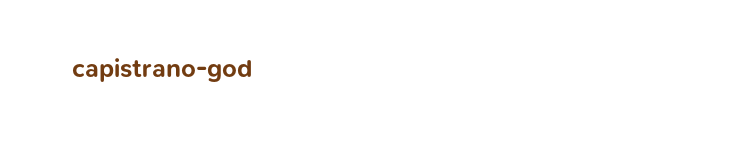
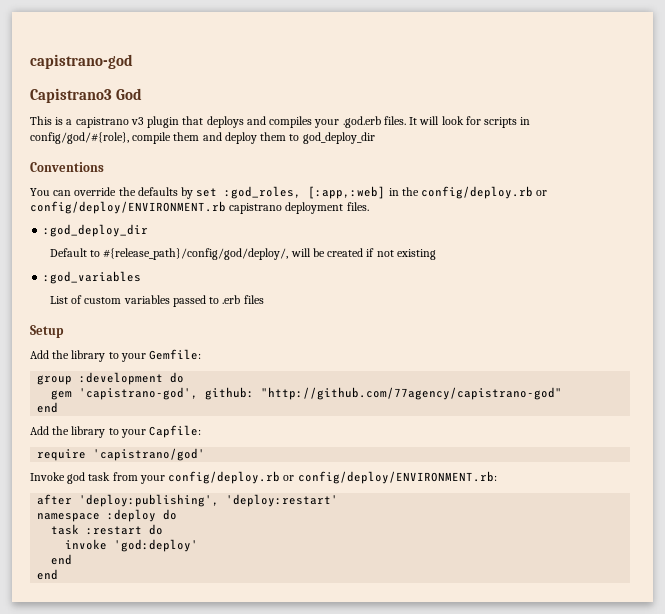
(252, 70) none -> [30,88,143,103] [30,116,531,128] [30,132,375,144] [30,162,104,172] [30,186,548,199] [30,201,369,214] [43,224,149,237] [49,248,436,260] [43,271,142,284] [49,295,264,307] [30,325,64,338] [30,349,202,362] [37,372,185,385] [51,387,563,400] [37,402,59,413] [30,425,202,438] [37,448,206,461] [30,471,497,484] [37,494,339,507] [37,509,178,522] [51,524,164,535] [65,539,199,552] [51,554,73,565] [37,569,59,580] // Capistrano3 God // This is a capistrano v3 plugin that deploys and compiles your .god.erb files. It will look for scripts in config/god/#{role}, compile them and deploy them to god_deploy_dir // Conventions // You can override the defaults by set :god_roles, [:app,:web] in the config/deploy.rb or config/deploy/ENVIRONMENT.rb capistrano deployment files. // :god_deploy_dir // Default to #{release_path}/config/god/deploy/, will be created if not existing // :god_variables // List of custom variables passed to .erb files // Setup // Add the library to your Gemfile: // group :development do // gem 'capistrano-god', github: "http://github.com/77agency/capistrano-god" // end // Add the library to your Capfile: // require 'capistrano/god' // Invoke god task from your config/deploy.rb or config/deploy/ENVIRONMENT.rb: // after 'deploy:publishing', 'deploy:restart' // namespace :deploy do // task :restart do // invoke 'god:deploy' // end // end

